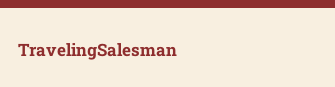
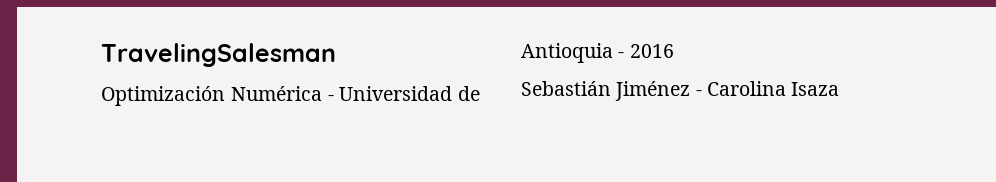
(177, 51) none -> [101,86,480,106] [521,43,674,63] [521,81,840,101] // Optimización Numérica - Universidad de Antioquia - 2016 // Sebastián Jiménez - Carolina Isaza

